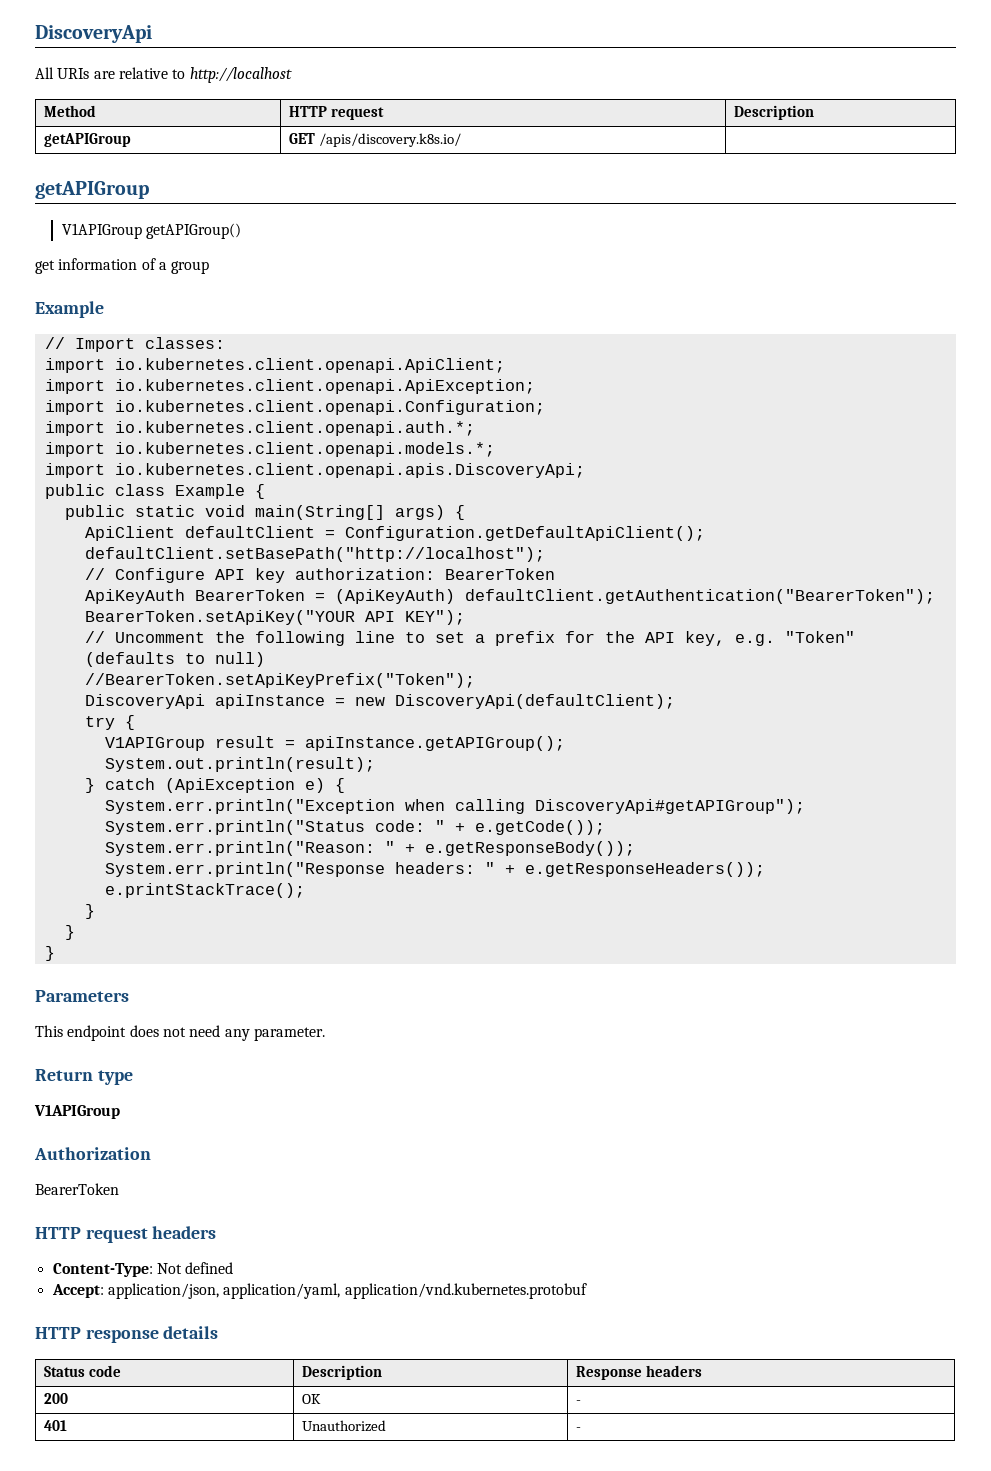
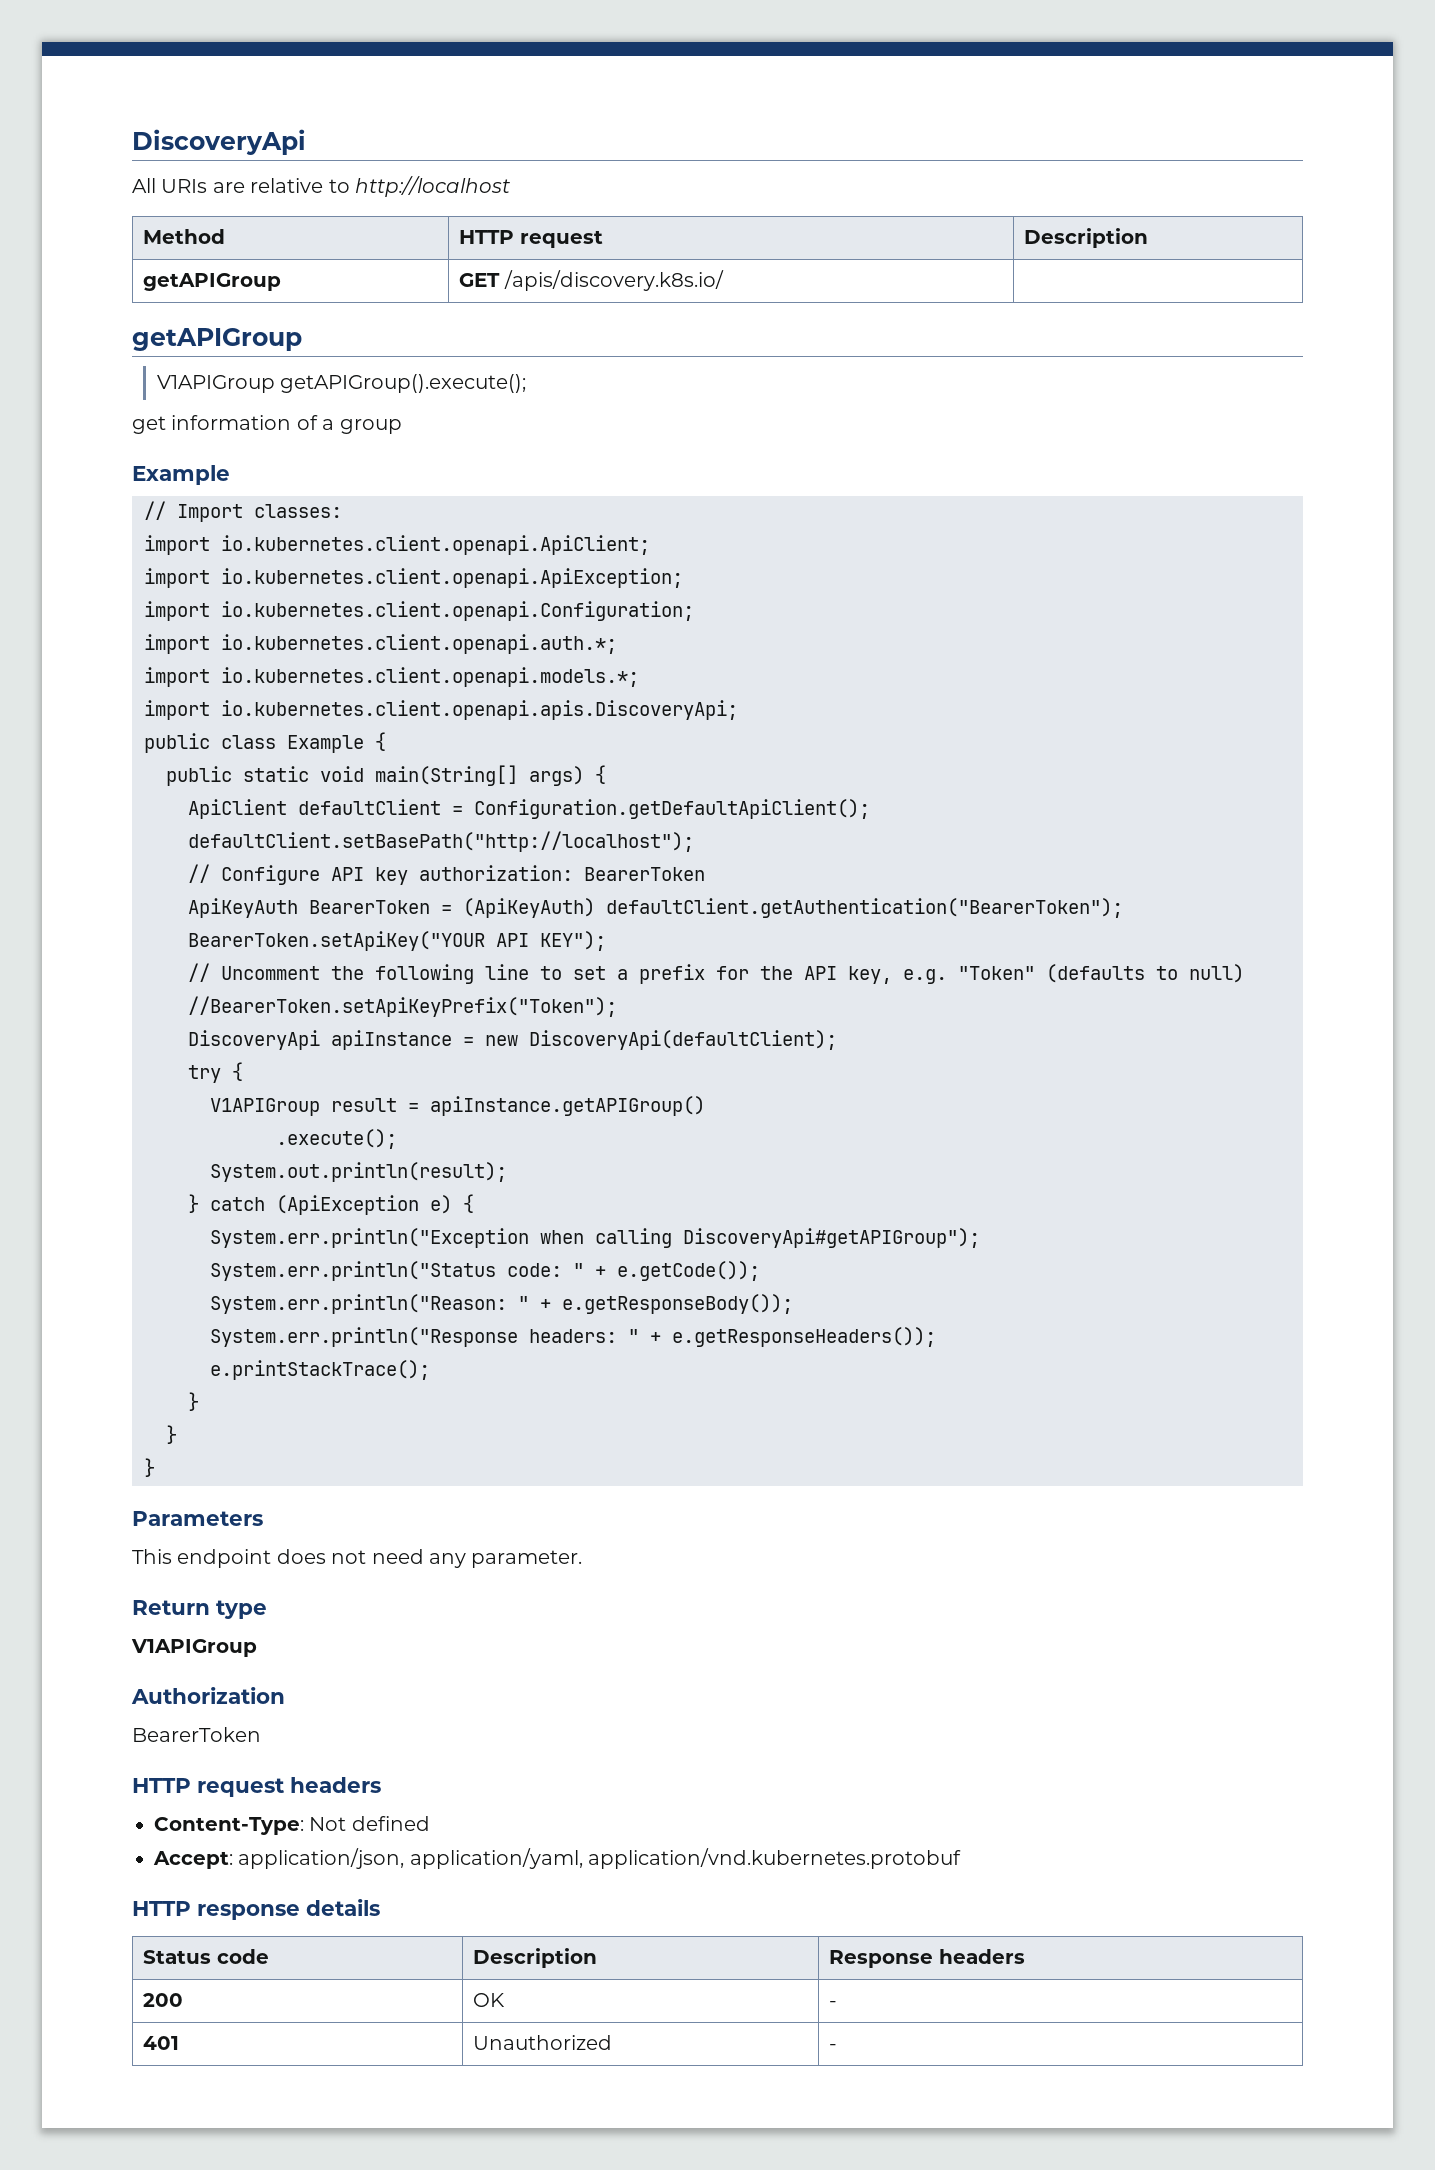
[146,223,242,239] getAPIGroup() -> [279,374,526,393] getAPIGroup().execute();
[304,736,565,751] apiInstance.getAPIGroup(); -> [430,1096,705,1116] [276,1129,397,1149] apiInstance.getAPIGroup() // .execute();

